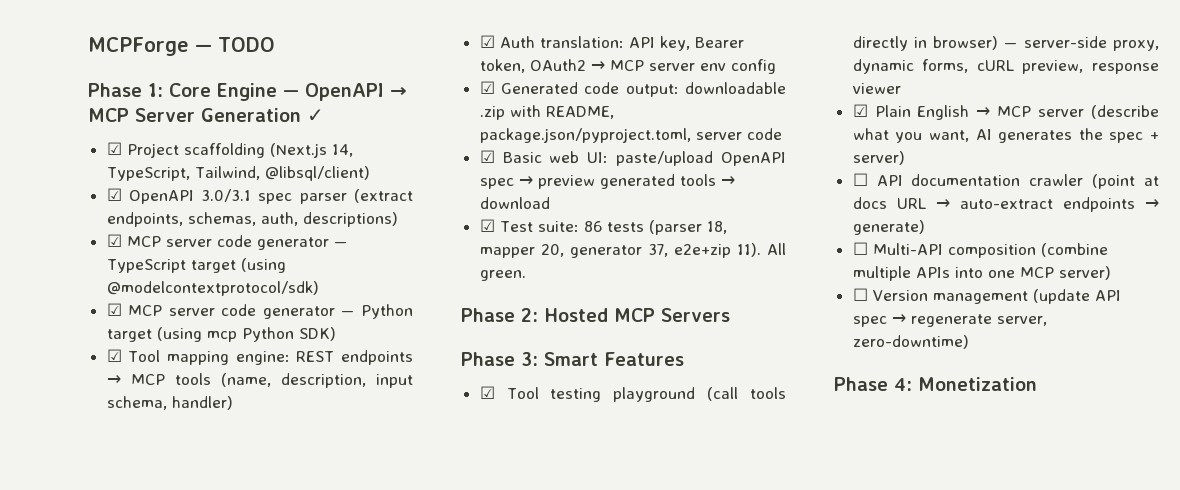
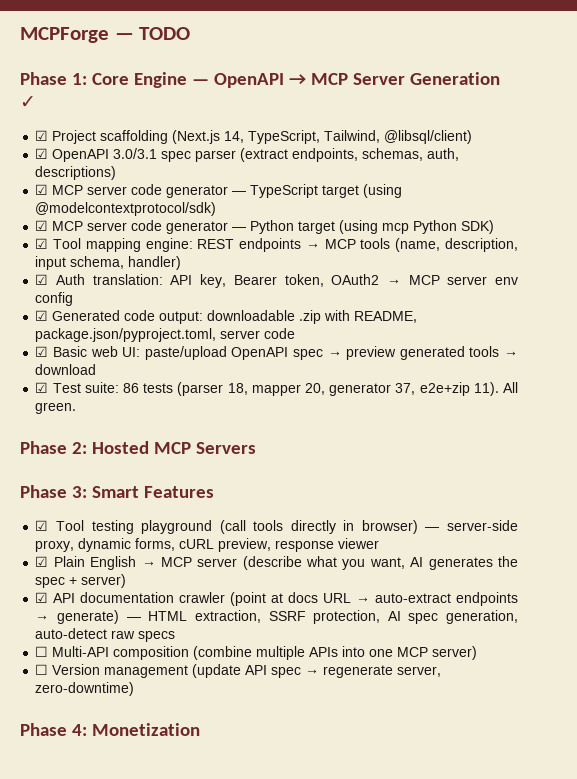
[852,173,868,186] ☐ -> [35,592,49,603] ☑
(925, 227) none -> [126,610,518,624] [35,628,176,642] — HTML extraction, SSRF protection, AI spec generation, auto-detect raw specs

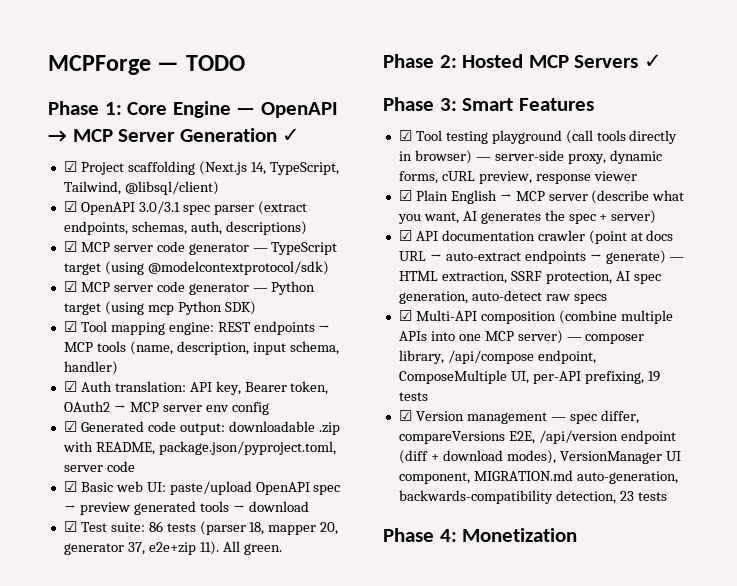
(256, 448) none -> [643,54,662,68] ✓
[35,646,49,657] ☐ -> [398,310,412,321] ☑
[35,664,442,678] [35,682,135,696] // ☐ Version management (update API spec → regenerate server, zero-downtime) -> [566,334,645,344] [398,350,596,364] [398,370,660,384] [398,392,428,401] [398,410,639,424] [398,430,676,444] [398,450,681,464] [398,470,678,484] [398,490,667,504] — composer library, /api/compose endpoint, ComposeMultiple UI, per-API prefixing, 19 tests // ☑ Version management — spec differ, compareVersions E2E, /api/version endpoint (diff + download modes), VersionManager UI component, MIGRATION.md auto-generation, backwards-compatibility detection, 23 tests

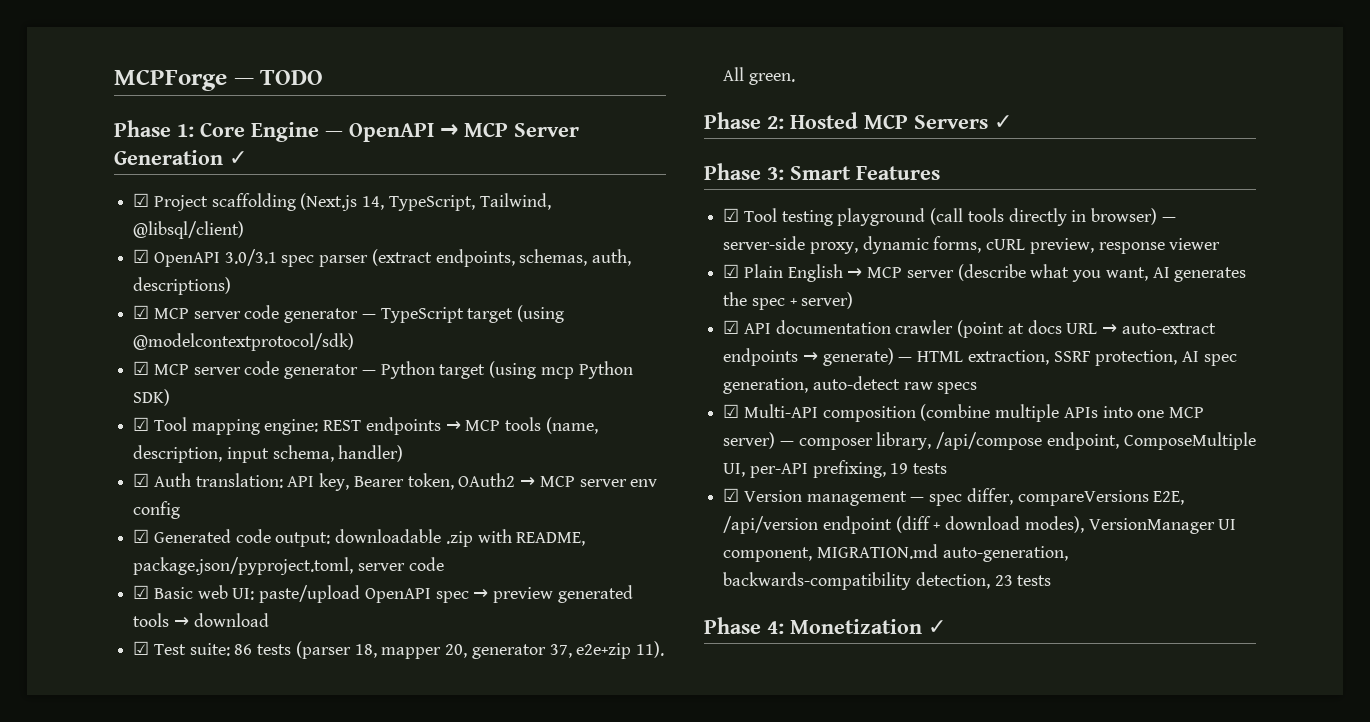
(578, 535) none -> [928,620,946,634] ✓

